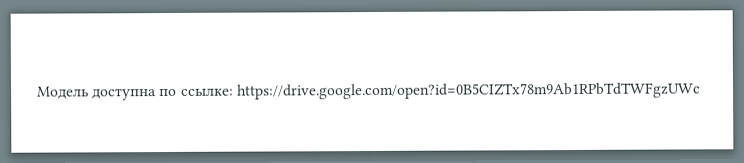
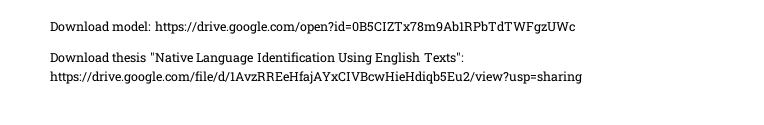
[37,82,701,101] Модель доступна по ссылке: https://drive.google.com/open?id=0B5CIZTx78m9Ab1RPbTdTWFgzUWc -> [50,21,575,34] [50,52,464,65] [50,71,582,84] Download model: https://drive.google.com/open?id=0B5CIZTx78m9Ab1RPbTdTWFgzUWc // Download thesis "Native Language Identification Using English Texts": https://drive.google.com/file/d/1AvzRREeHfajAYxCIVBcwHieHdiqb5Eu2/view?usp=sharing

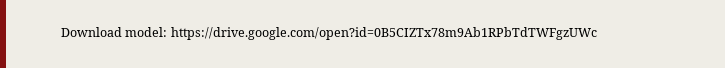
[50,52,464,65] [50,71,582,84] // Download thesis "Native Language Identification Using English Texts": https://drive.google.com/file/d/1AvzRREeHfajAYxCIVBcwHieHdiqb5Eu2/view?usp=sharing -> (597, 33) none

